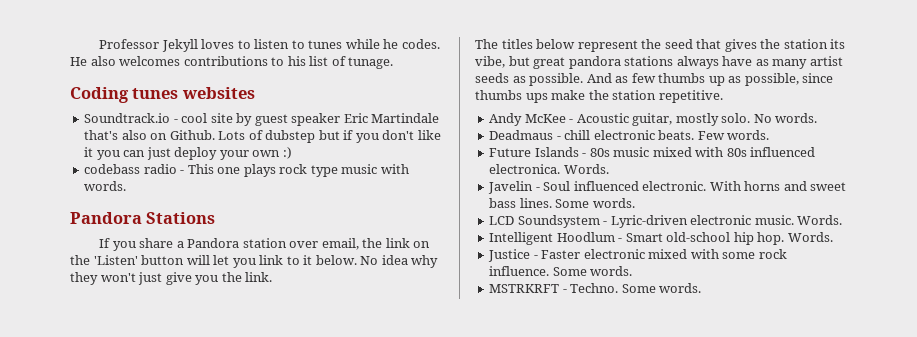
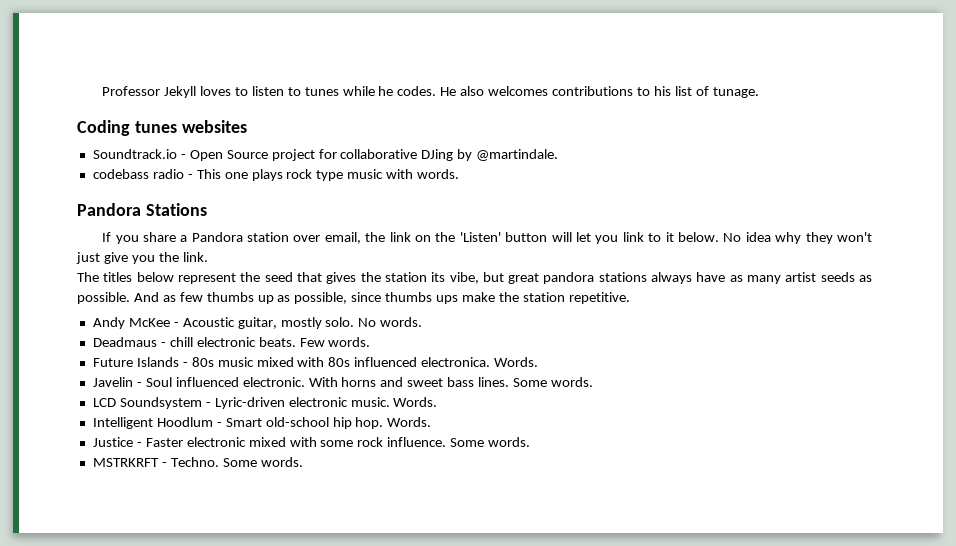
[181,113,440,126] [84,130,441,143] [84,147,292,160] cool site by guest speaker Eric Martindale that's also on Github. Lots of dubstep but if you don't like it you can just deploy your own :) -> [189,149,559,161] Open Source project for collaborative DJing by @martindale.

